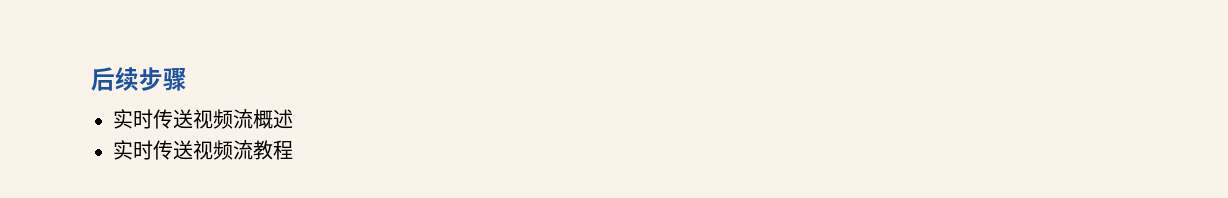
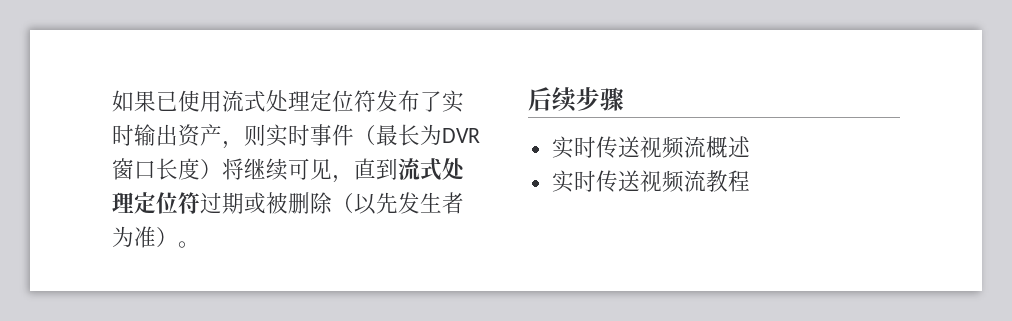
(91, 79) none -> [112,90,464,113] [112,124,480,149] [112,158,465,183] [112,192,464,215] [112,226,200,248] 如果已使用流式处理定位符发布了实时输出资产，则实时事件（最长为DVR窗口长度）将继续可见，直到流式处理定位符过期或被删除（以先发生者为准）。 //

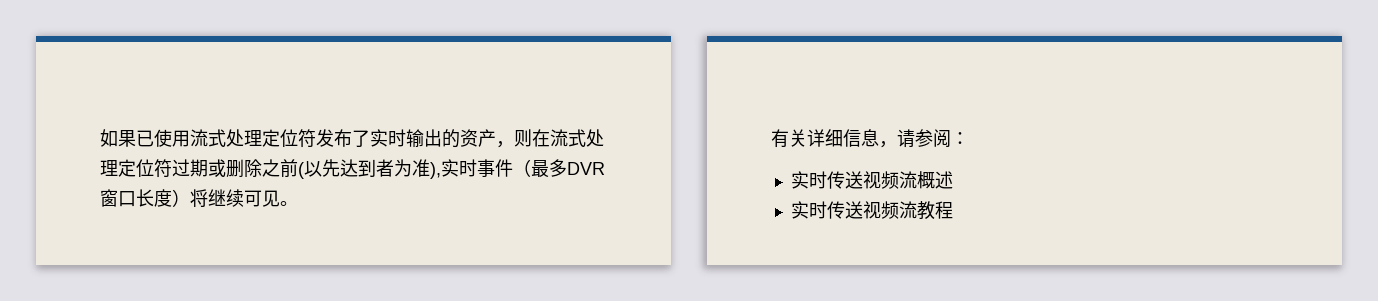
(178, 135) none -> [442,129,460,148] 的
(266, 135) none -> [532,129,604,147] [100,159,441,179] 在流式处理定位符过期或删除之前(以先达到者为准),
[398,124,442,146] 长为 -> [549,159,567,177] 多
[332,158,465,183] [112,192,464,215] [112,226,200,248] [528,87,624,112] ，直到流式处理定位符过期或被删除（以先发生者为准）。 // 后续步骤 -> [280,201,298,206] [771,129,969,148] 。 // 有关详细信息，请参阅：

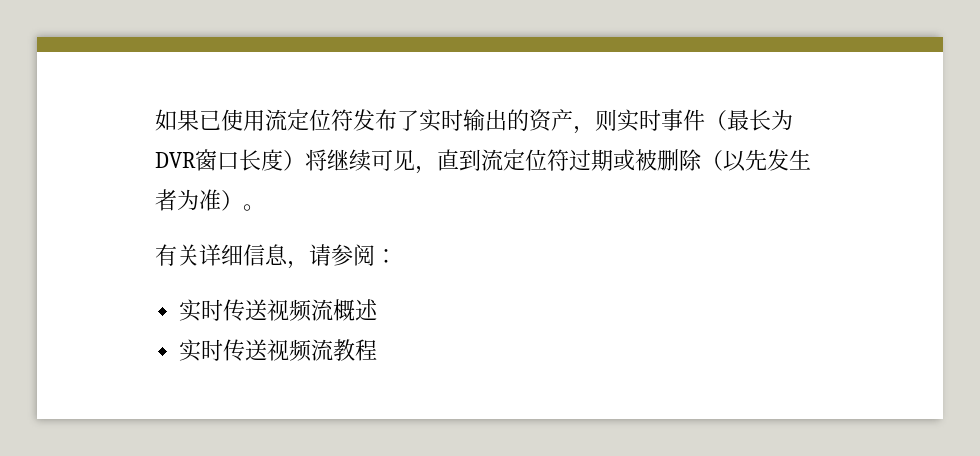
[208,129,262,147] 式处理 -> (287, 120) none
[532,129,604,147] [100,159,441,179] 在流式处理定位符过期或删除之前(以先达到者为准), -> (617, 120) none
[549,159,567,177] 多 -> [749,109,793,131] 长为
(280, 198) none -> [415,149,811,174] [155,189,243,211] ，直到流定位符过期或被删除（以先发生者为准）

